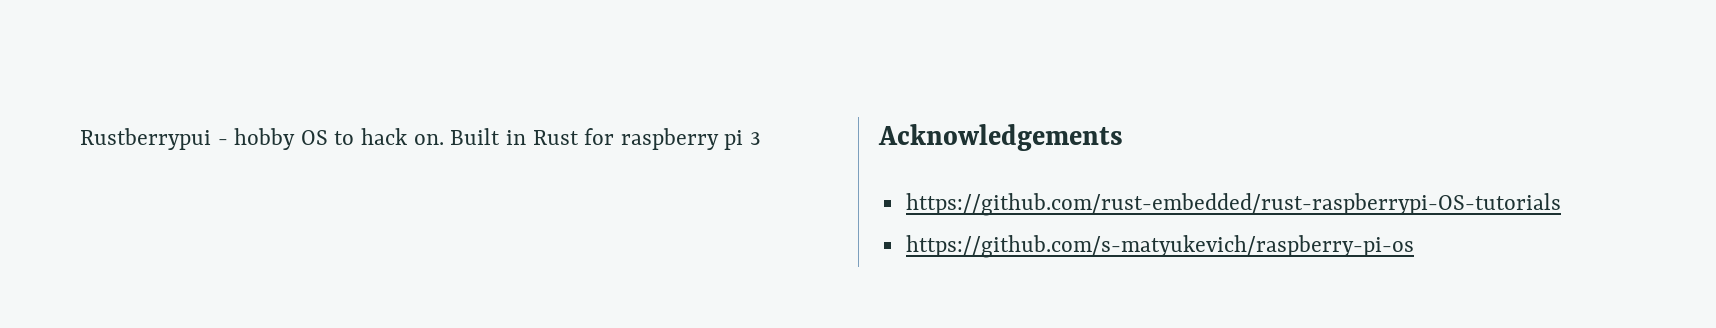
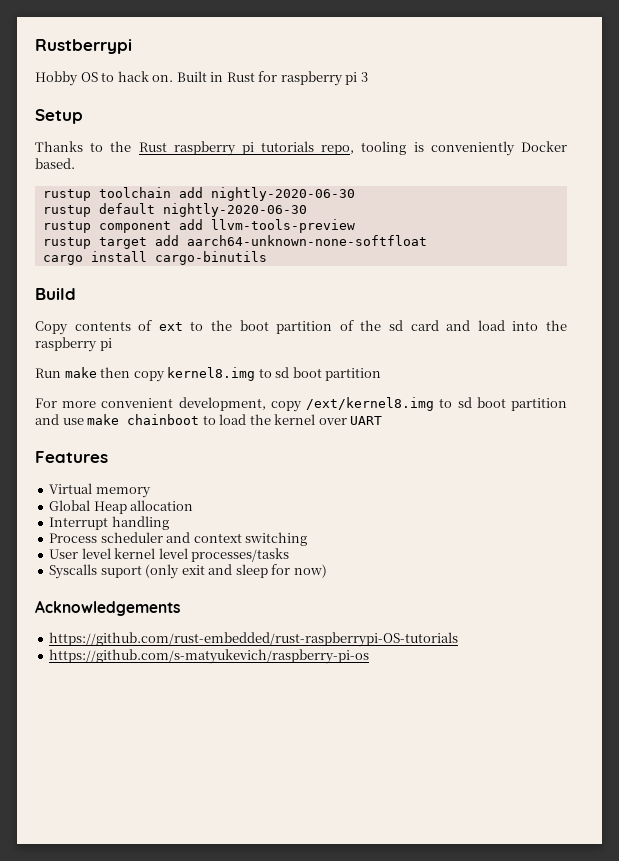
[80,128,296,150] Rustberrypui - hobby -> [35,39,132,54] [35,71,78,86] Rustberrypi // Hobby
(761, 138) none -> [35,109,83,124] [35,141,567,156] [35,158,75,169] [42,187,355,201] [42,203,307,217] [42,219,355,233] [42,235,427,249] [42,251,267,265] [35,288,76,300] [35,320,568,335] [35,337,112,352] [35,367,382,382] [35,397,567,412] [35,414,383,425] [35,451,108,463] [49,483,151,498] [49,500,194,514] [49,516,169,530] [49,532,308,546] [49,548,290,562] [49,564,327,579] // Setup // Thanks to the Rust raspberry pi tutorials repo, tooling is conveniently Docker based. // rustup toolchain add nightly-2020-06-30 // rustup default nightly-2020-06-30 // rustup component add llvm-tools-preview // rustup target add aarch64-unknown-none-softfloat // cargo install cargo-binutils // Build // Copy contents of ext to the boot partition of the sd card and load into the raspberry pi // Run make then copy kernel8.img to sd boot partition // For more convenient development, copy /ext/kernel8.img to sd boot partition and use make chainboot to load the kernel over UART // Features // Virtual memory // Global Heap allocation // Interrupt handling // Process scheduler and context switching // User level kernel level processes/tasks // Syscalls suport (only exit and sleep for now)

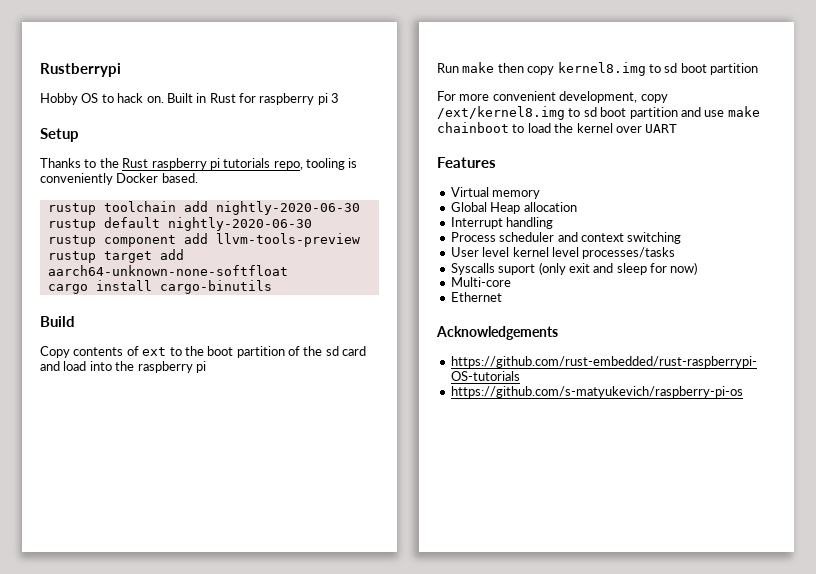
(327, 571) none -> [450,277,511,287] [450,292,502,302] // Multi-core // Ethernet

